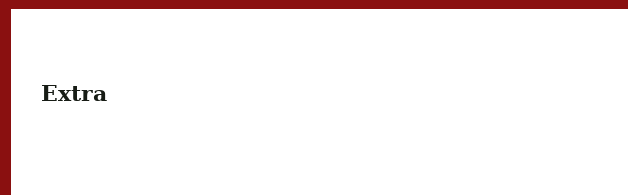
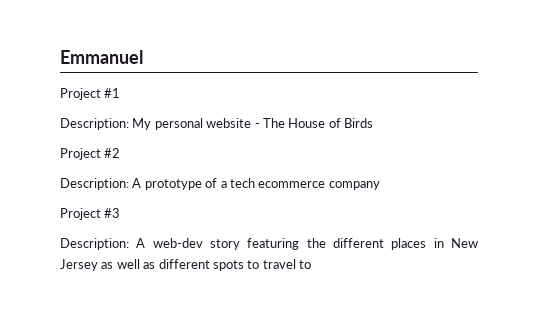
[41,85,107,101] Extra -> [60,50,143,64] [60,88,121,100] [60,118,373,130] [60,148,121,160] [60,178,380,190] [60,208,121,220] [60,238,478,250] [60,259,311,271] Emmanuel // Project #1 // Description: My personal website - The House of Birds // Project #2 // Description: A prototype of a tech ecommerce company // Project #3 // Description: A web-dev story featuring the different places in New Jersey as well as different spots to travel to

